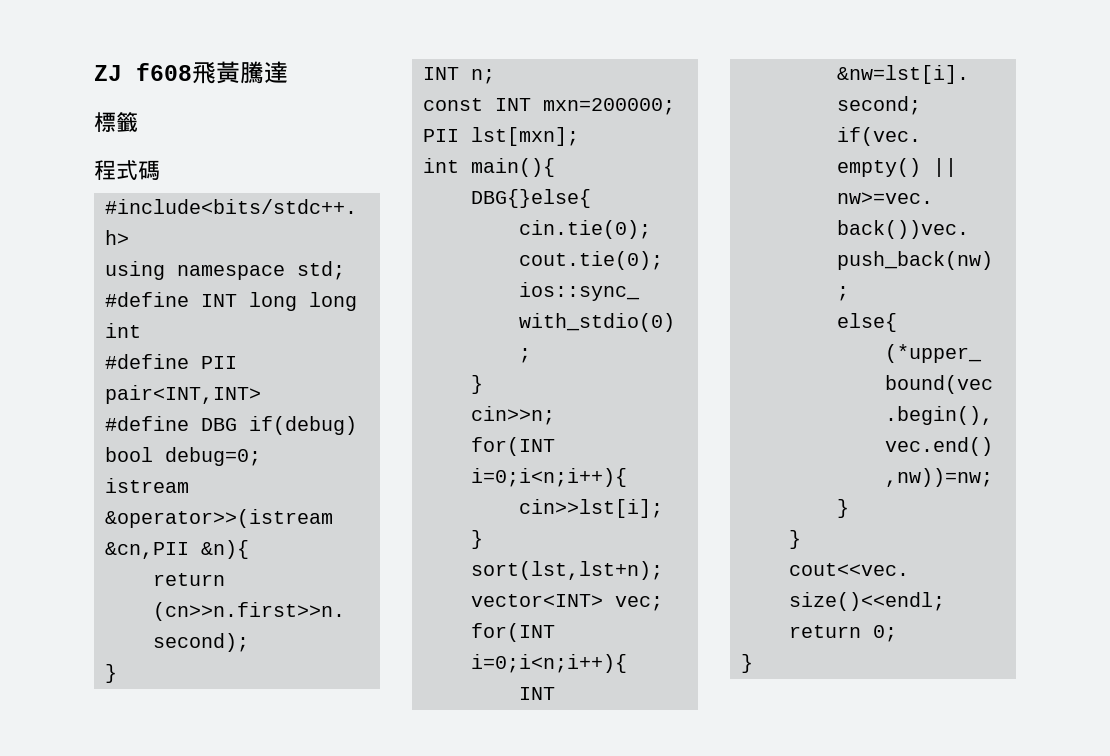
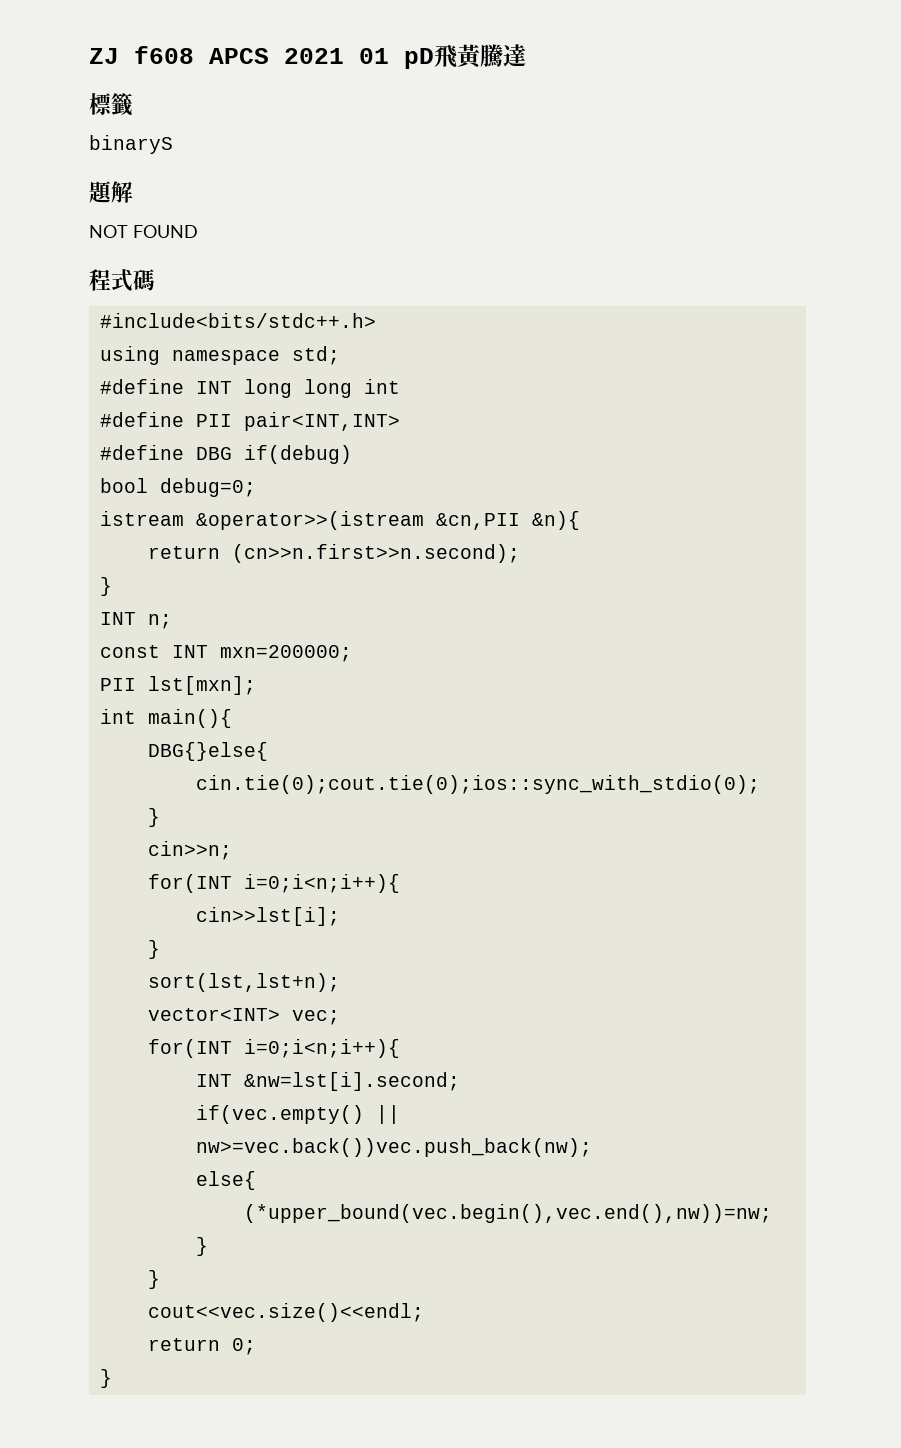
(192, 72) none -> [209,48,434,69] APCS 2021 01 pD
(138, 122) none -> [89,135,173,154] [89,181,133,203] [89,225,198,238] // binaryS // 題解 // NOT FOUND

